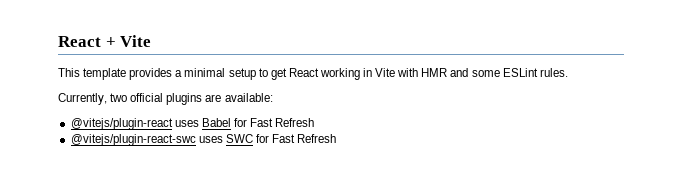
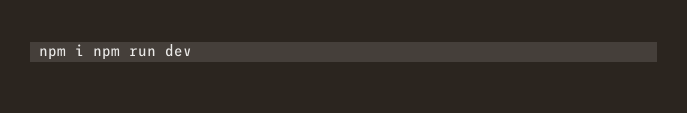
[58,35,152,47] [58,68,568,80] [58,93,273,105] [70,118,315,130] [70,134,337,146] React + Vite // This template provides a minimal setup to get React working in Vite with HMR and some ESLint rules. // Currently, two official plugins are available: // @vitejs/plugin-react uses Babel for Fast Refresh // @vitejs/plugin-react-swc uses SWC for Fast Refresh -> [39,44,193,60] npm i npm run dev

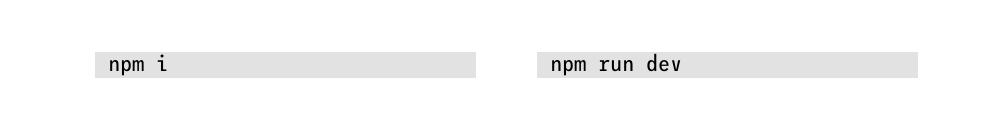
(85, 50) none -> (169, 62) //

